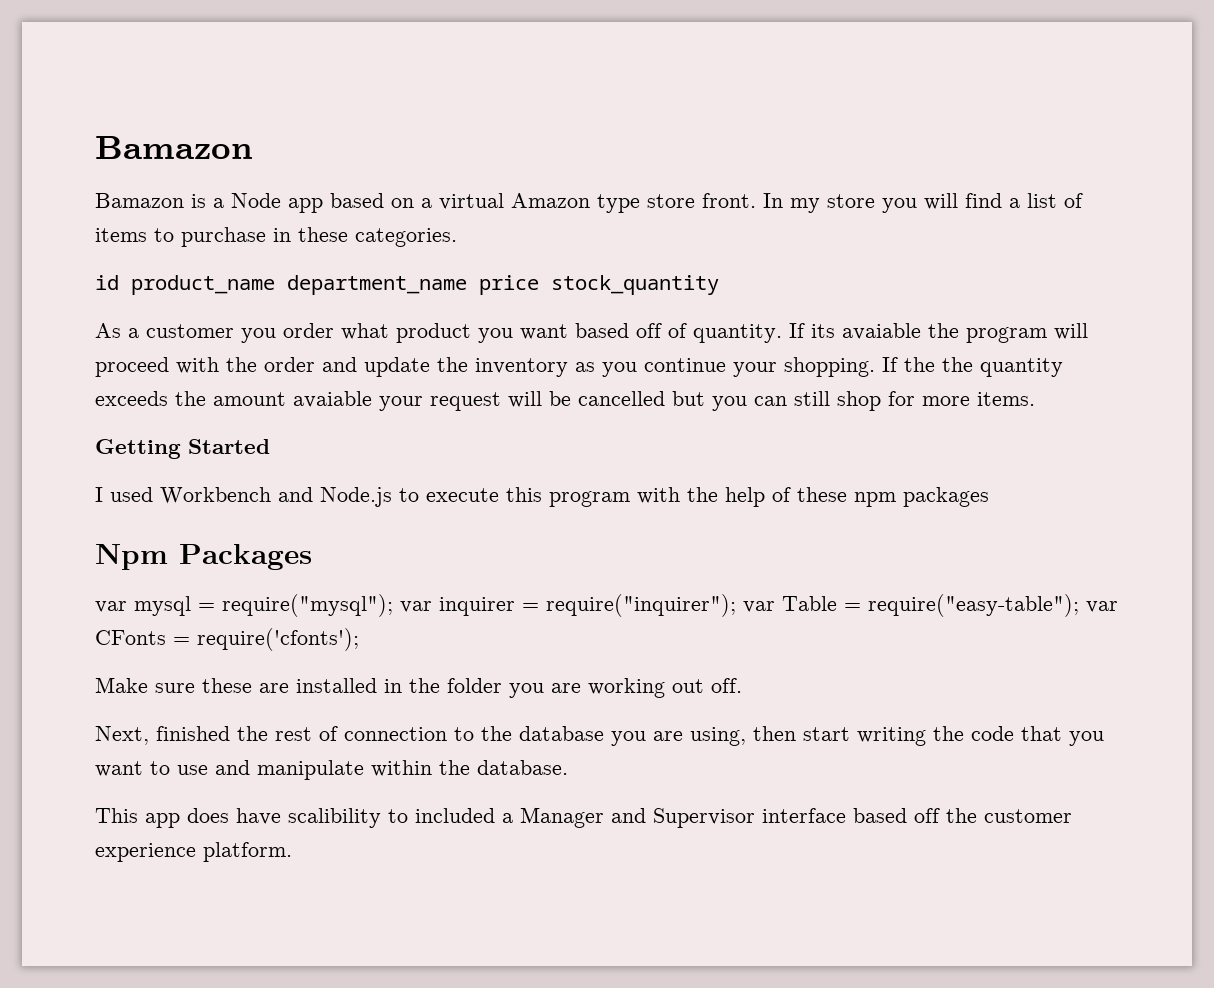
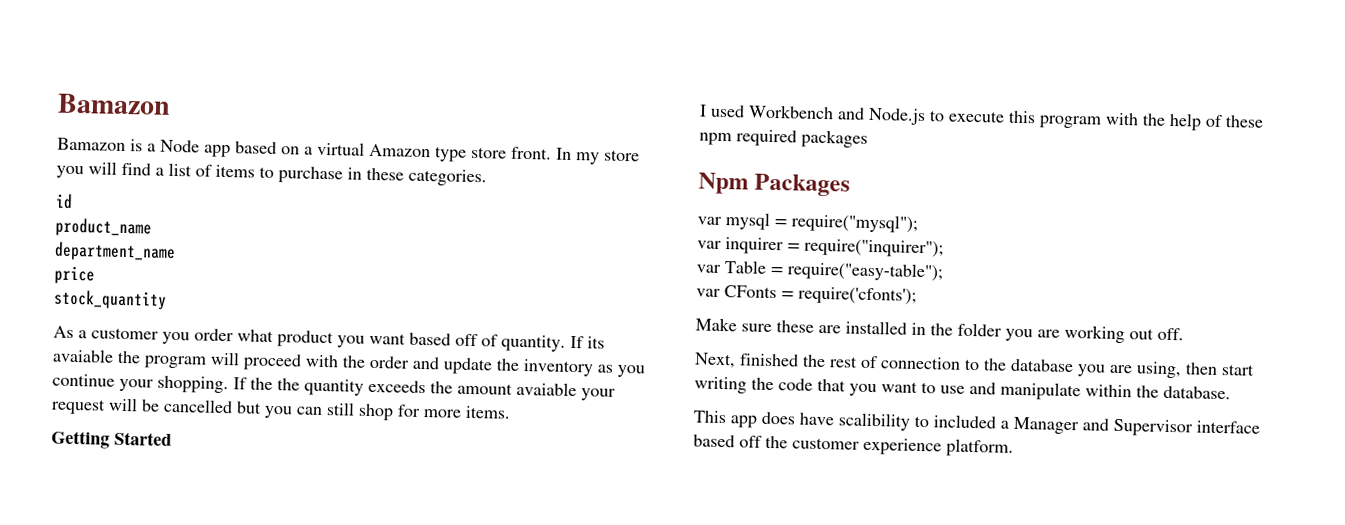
(119, 282) none -> (73, 201) //
(275, 285) none -> (152, 227) //
(467, 285) none -> (176, 252) //
(539, 285) none -> (95, 275) //
(896, 499) none -> [736,129,797,147] required
(393, 605) none -> (918, 223) //
(736, 605) none -> (944, 248) //
(1079, 605) none -> (944, 271) //

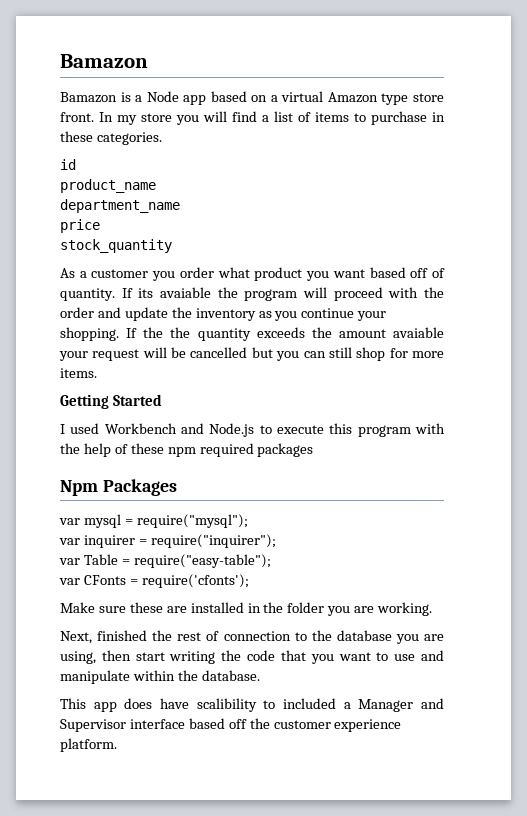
[1064,324,1184,344] working out off. -> [377,602,433,616] working.

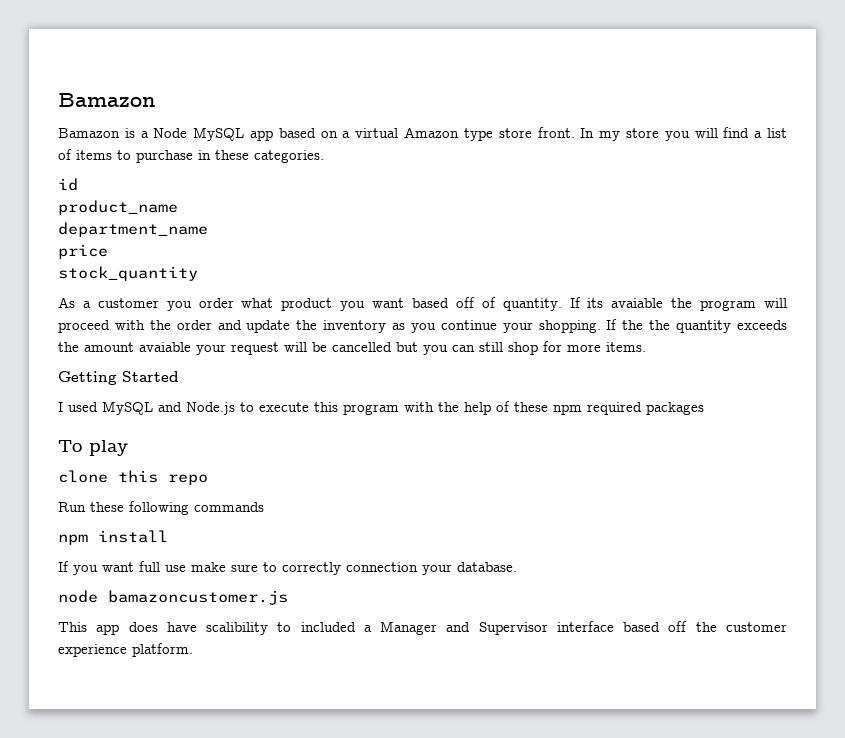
(179, 96) none -> [193,127,245,141] MySQL
[104,423,177,434] Workbench -> [102,401,153,415] MySQL
[60,479,177,496] [59,514,248,528] [59,534,276,548] [59,554,271,568] [59,574,249,588] [60,602,433,616] [60,630,445,644] [60,650,444,664] [60,670,198,684] Npm Packages // var mysql = require("mysql"); // var inquirer = require("inquirer"); // var Table = require("easy-table"); // var CFonts = require('cfonts'); // Make sure these are installed in the folder you are working. // Next, finished the rest of connection to the database you are using, then start writing the code that you want to use and manipulate within the -> [58,440,128,456] [58,470,208,485] [58,501,264,515] [58,530,168,545] [58,561,452,575] To play // clone this repo // Run these following commands // npm install // If you want full use make sure to correctly connection your
(260, 675) none -> [58,590,288,605] // node bamazoncustomer.js

